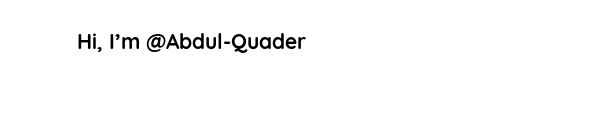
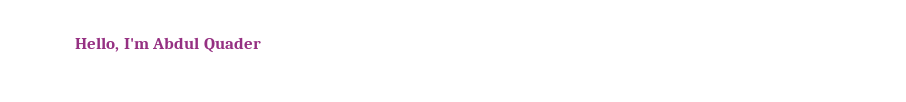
[77,33,306,53] Hi, I’m @Abdul-Quader -> [75,37,261,53] Hello, I'm Abdul Quader

